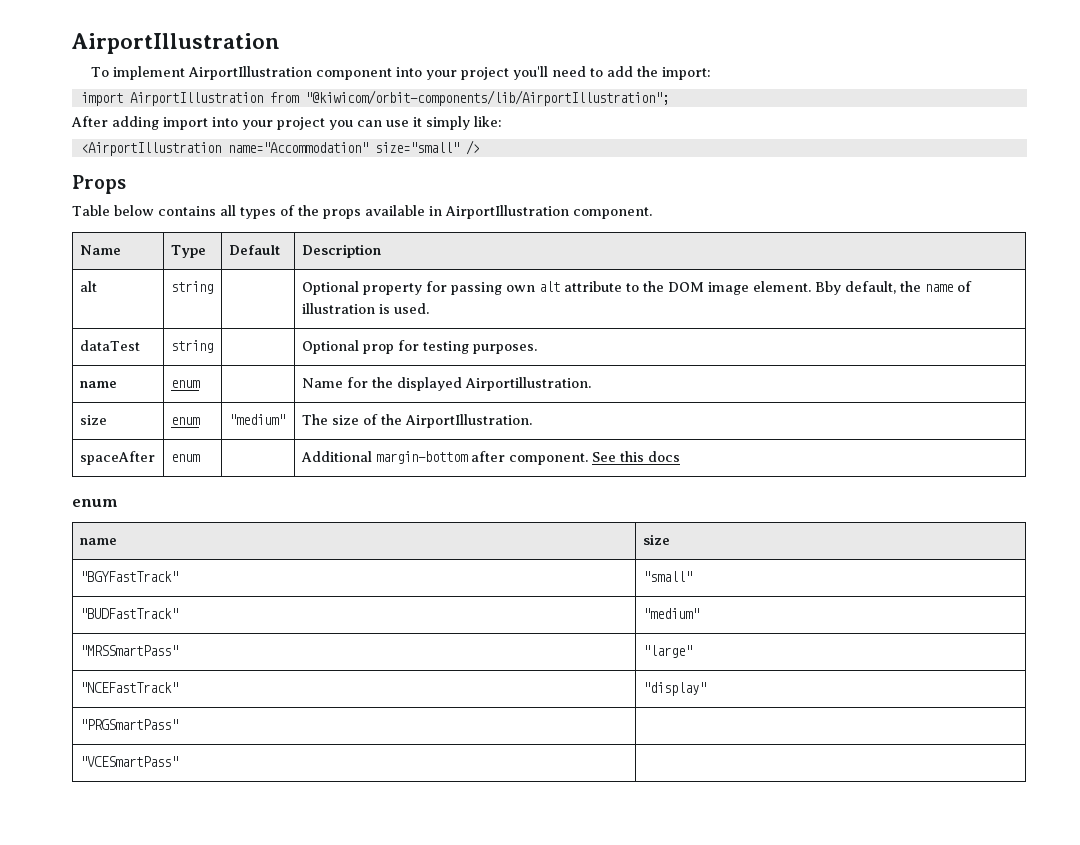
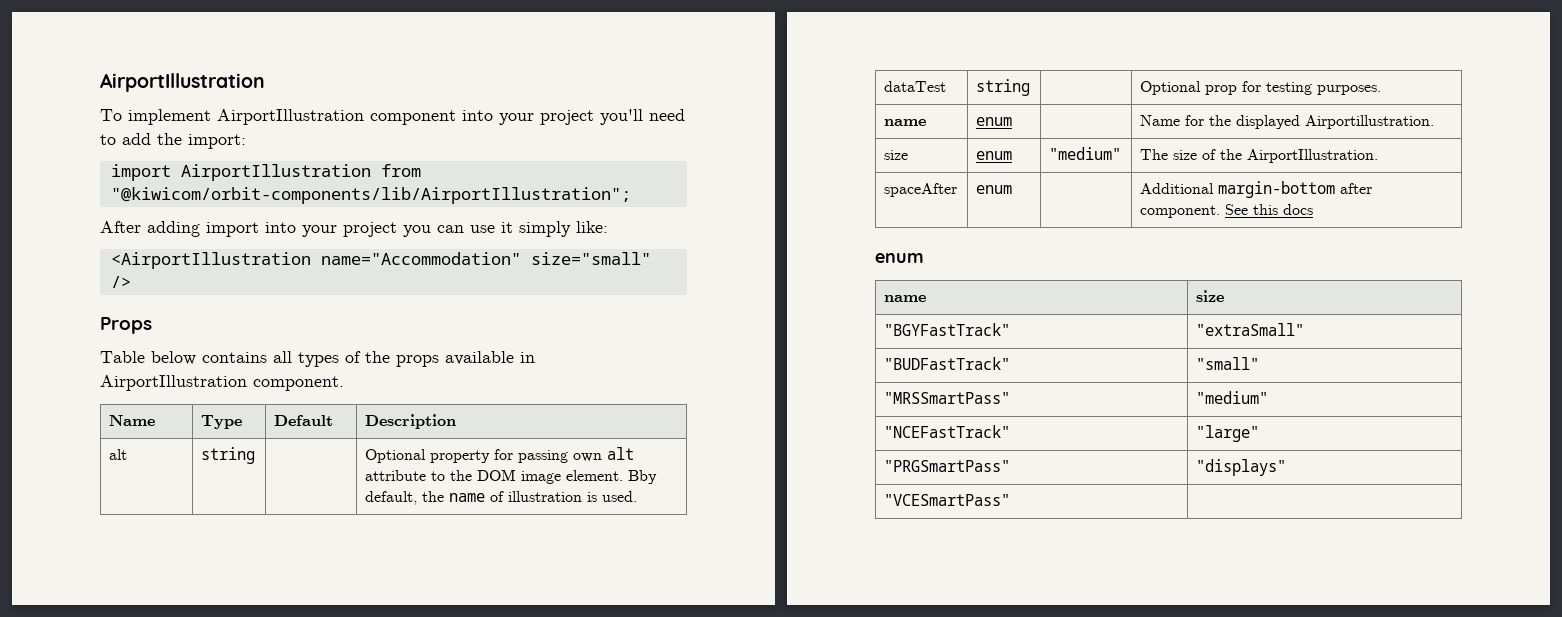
[642,571,692,582] "small" -> [1196,323,1305,336] "extraSmall"
[642,608,699,619] "medium" -> [1196,357,1260,370] "small"
[642,645,692,658] "large" -> [1196,391,1269,404] "medium"
[642,682,706,696] "display" -> [1196,425,1260,442] "large"
(178, 724) none -> [1196,459,1287,476] "displays"

